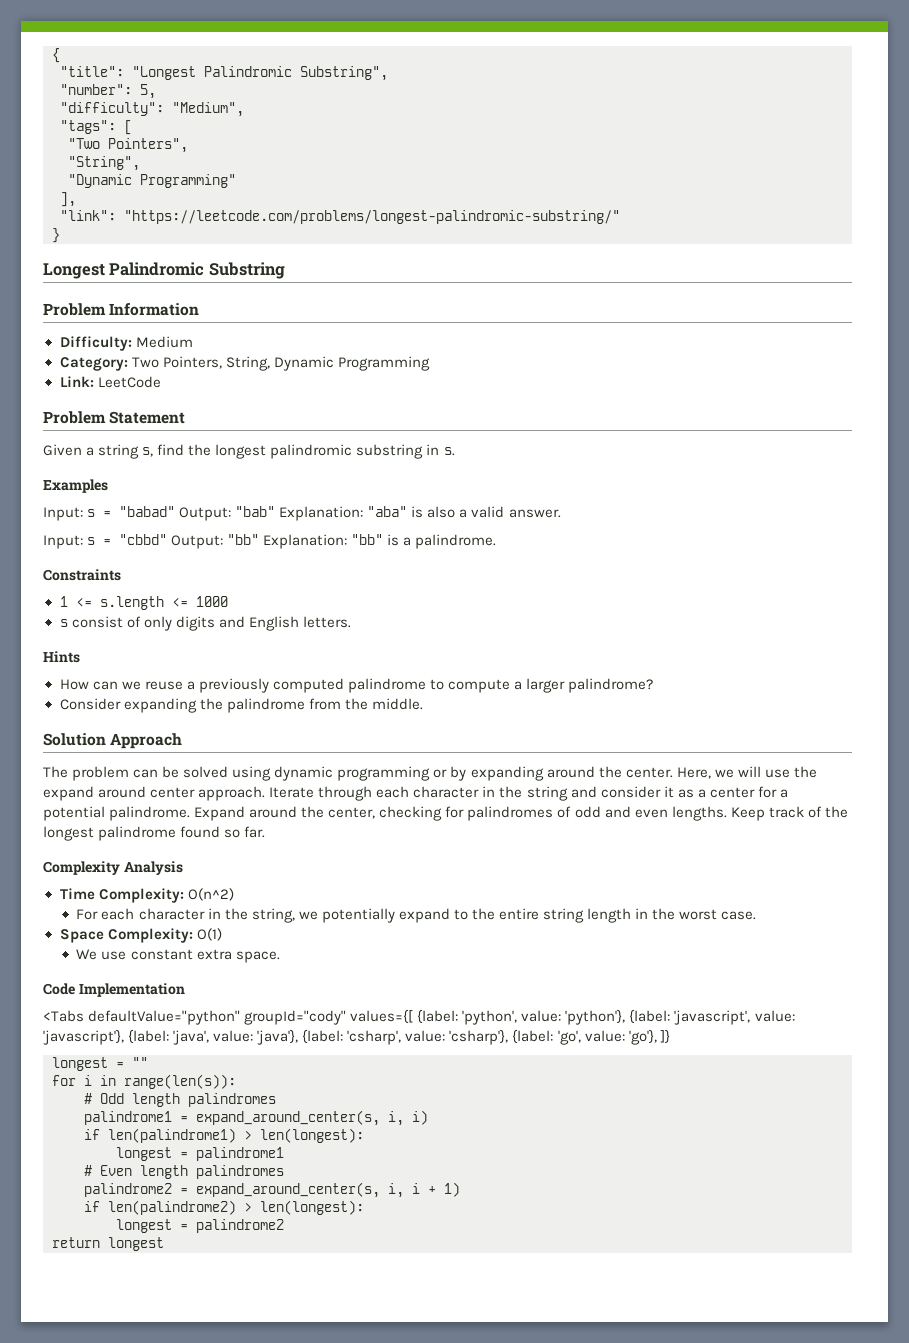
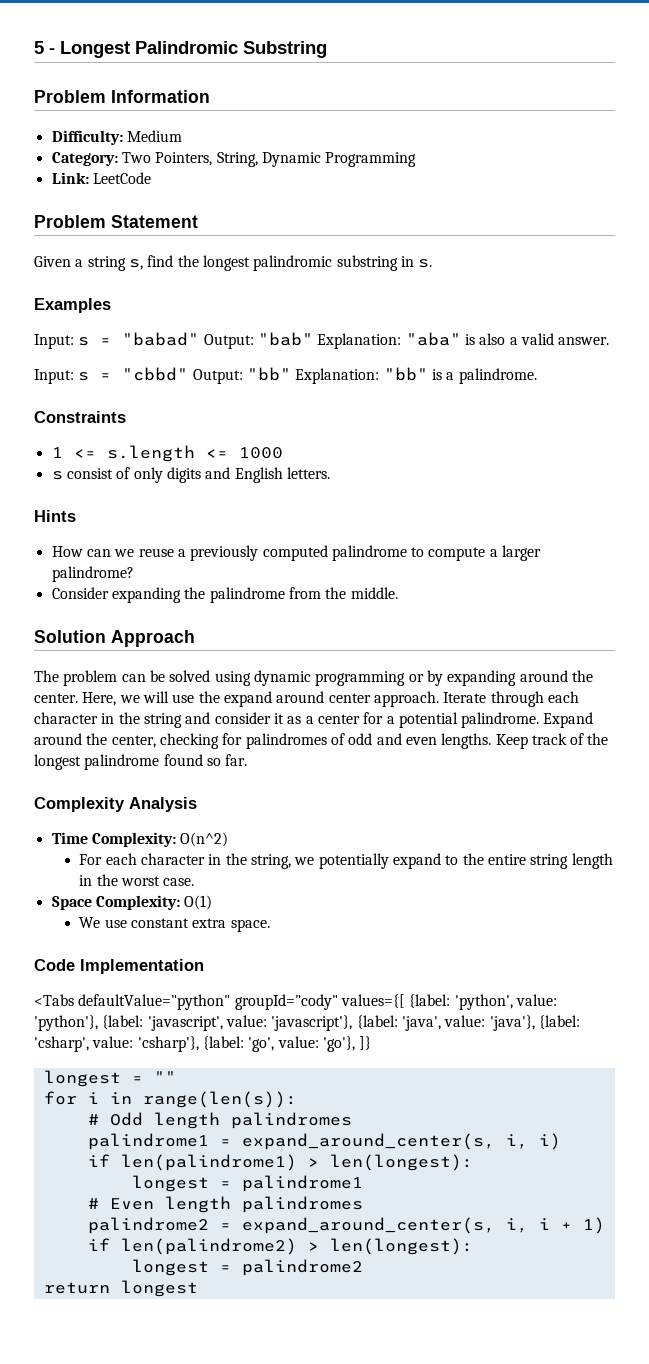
[52,48,60,63] [60,66,388,81] [60,84,156,99] [60,102,244,117] [60,120,132,135] [68,138,188,153] [68,156,140,171] [68,174,236,188] [60,192,76,207] [60,210,620,224] [52,228,60,243] { // "title": "Longest Palindromic Substring", // "number": 5, // "difficulty": "Medium", // "tags": [ // "Two Pointers", // "String", // "Dynamic Programming" // ], // "link": "https://leetcode.com/problems/longest-palindromic-substring/" // } // -> [34,41,55,54] 5 -

